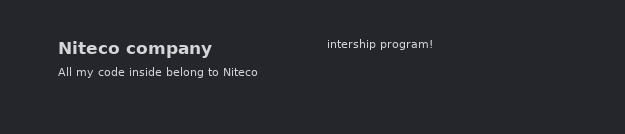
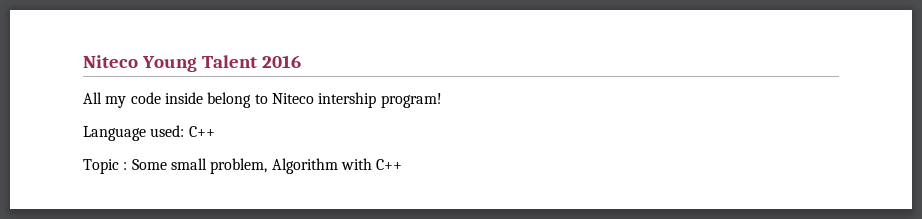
[58,41,212,58] Niteco company -> [83,55,301,72] Niteco Young Talent 2016
(433, 45) none -> [83,125,215,141] [83,158,403,174] // Language used: C++ // Topic : Some small problem, Algorithm with C++

